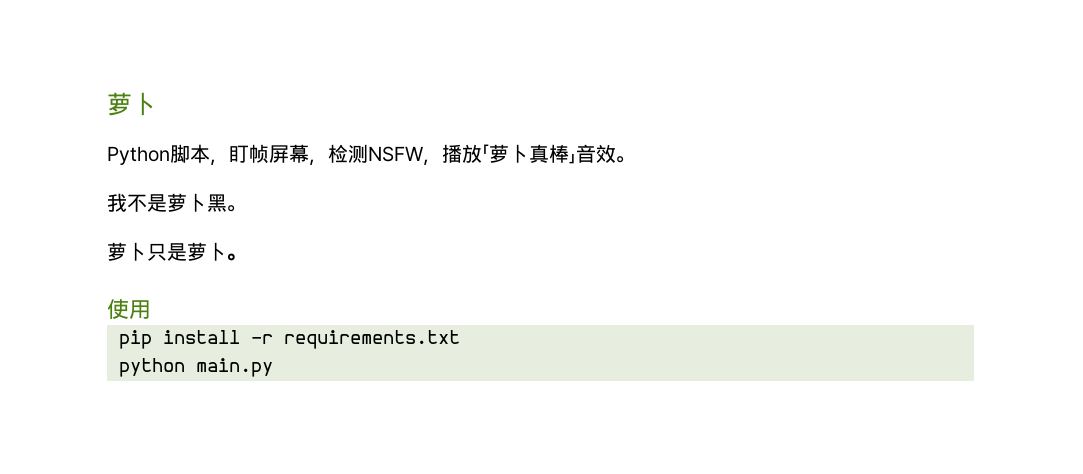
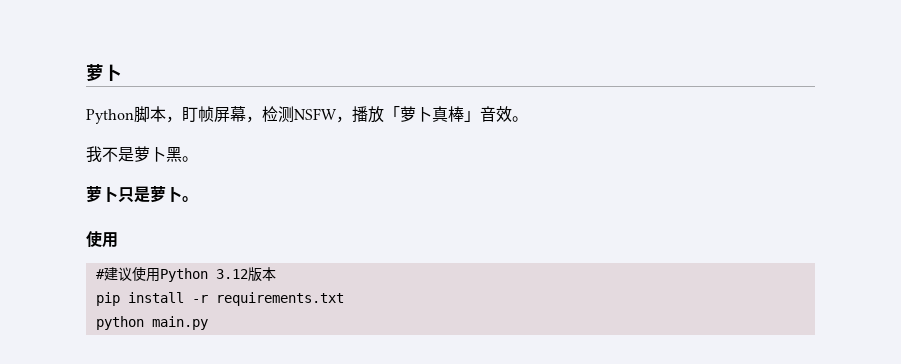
(151, 309) none -> [95,266,276,282] // #建议使用Python 3.12版本

